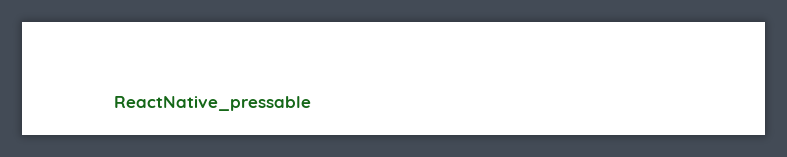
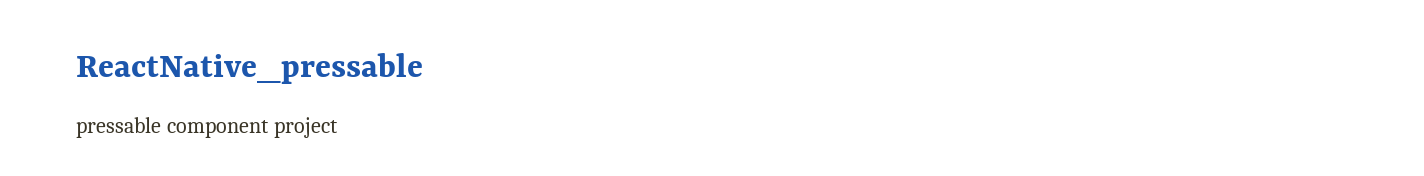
(311, 103) none -> [76,117,338,138] // pressable component project

